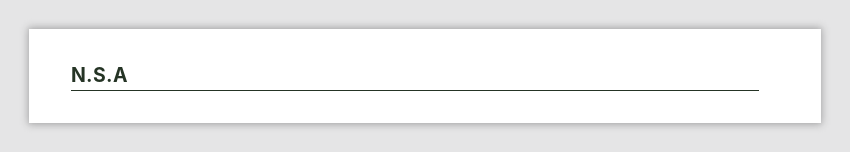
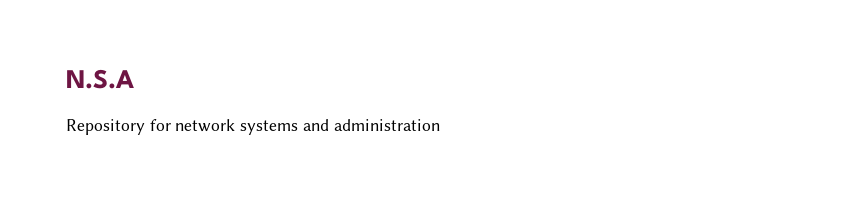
(128, 74) none -> [66,119,440,135] // Repository for network systems and administration

